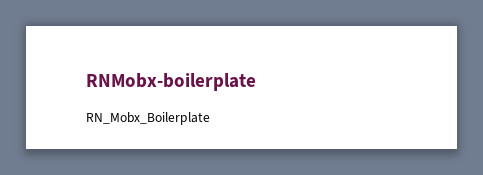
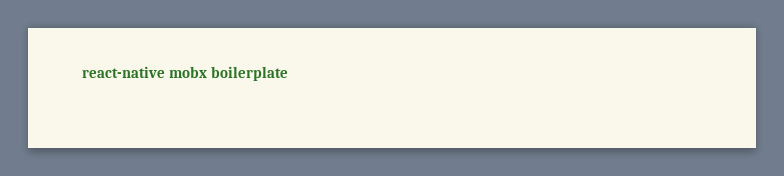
[86,73,256,91] [86,112,210,125] RNMobx-boilerplate // RN_Mobx_Boilerplate -> [82,66,289,81] react-native mobx boilerplate

